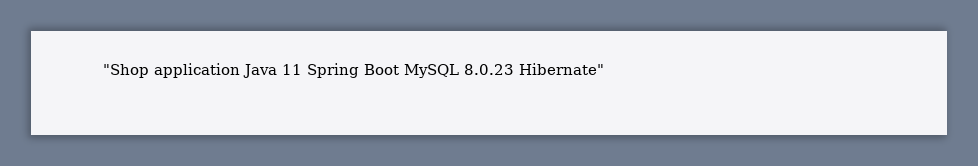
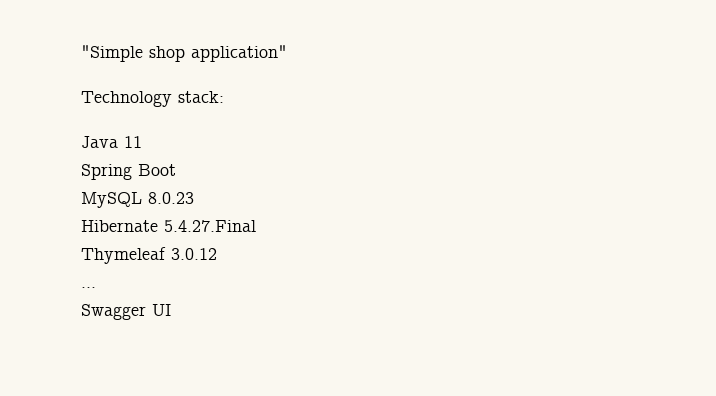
[103,63,240,78] "Shop application -> [81,45,287,62] [81,91,224,107] "Simple shop application" // Technology stack: //
(302, 69) none -> (142, 142) //
(399, 69) none -> (176, 170) //
[519,63,604,75] Hibernate" -> [81,220,256,232] [81,247,217,264] [81,287,96,288] [81,304,171,320] // Hibernate 5.4.27.Final // Thymeleaf 3.0.12 // ... // Swagger UI

